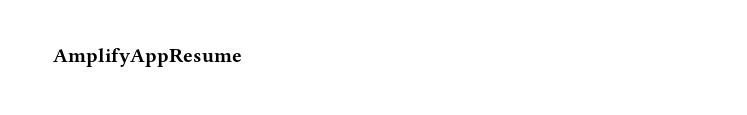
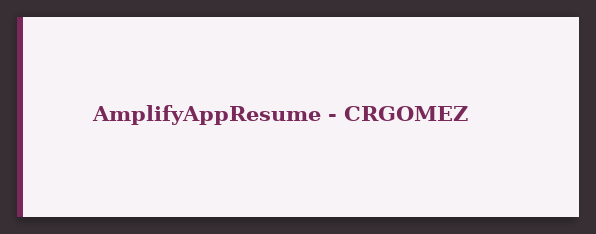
(242, 57) none -> [328,106,468,121] - CRGOMEZ

